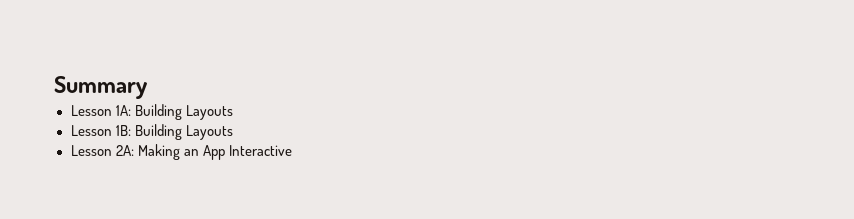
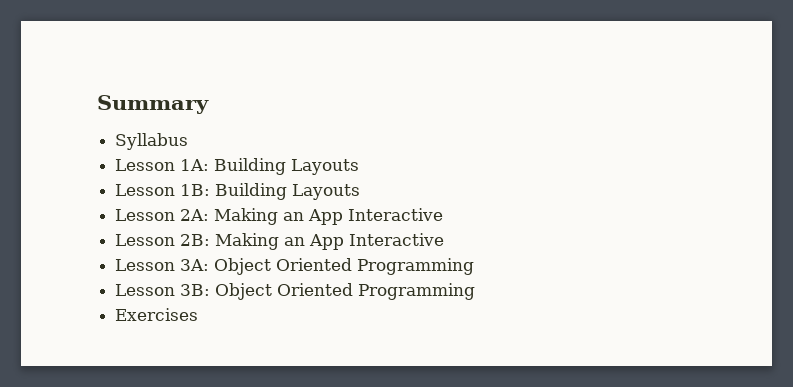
(147, 87) none -> [115,133,189,150] // Syllabus
(292, 150) none -> [115,233,445,250] [115,258,475,275] [115,283,476,300] [115,308,199,321] // Lesson 2B: Making an App Interactive // Lesson 3A: Object Oriented Programming // Lesson 3B: Object Oriented Programming // Exercises

